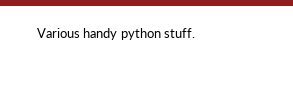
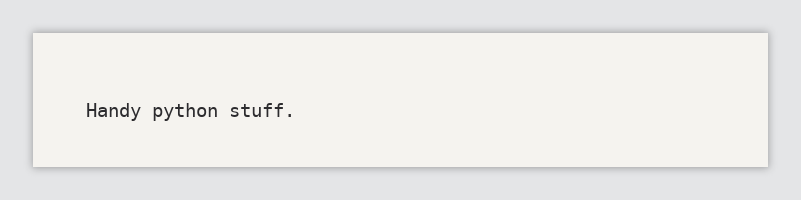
[37,28,118,40] Various handy -> [86,103,141,121] Handy

